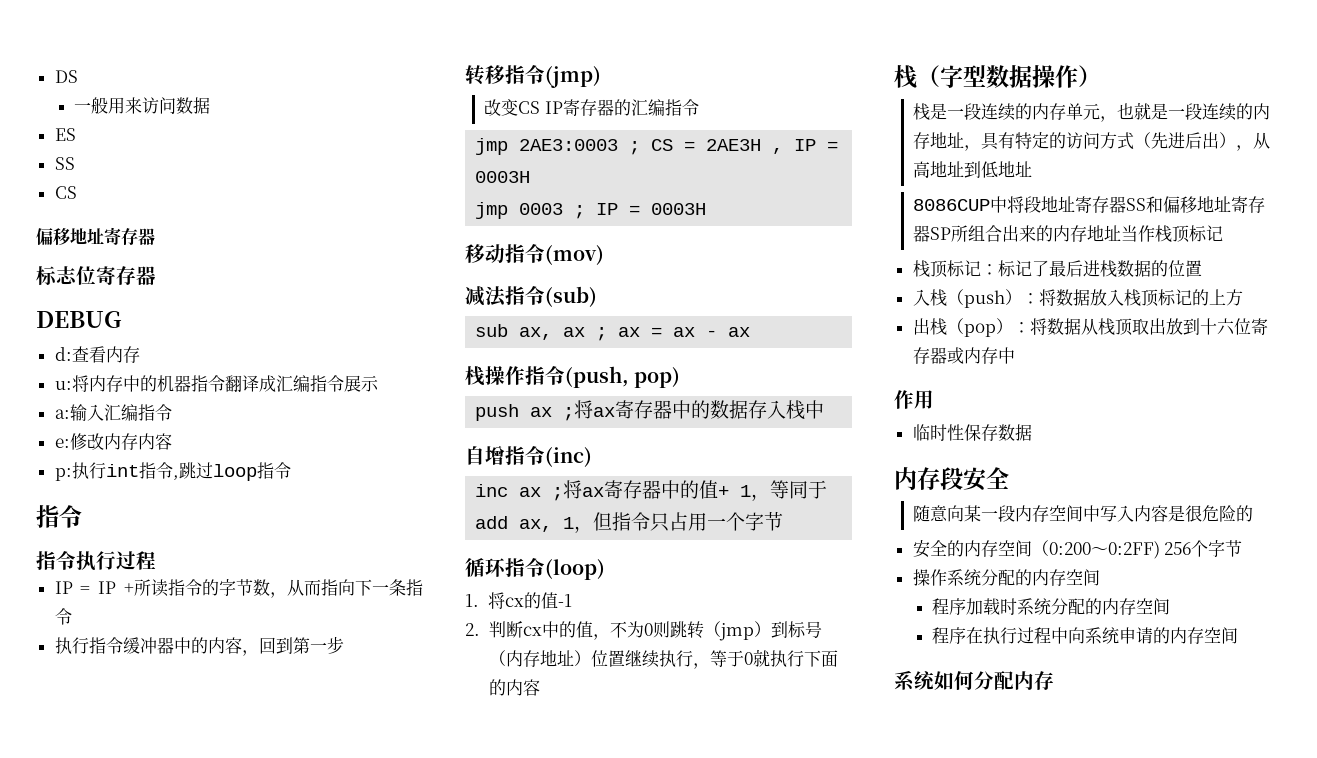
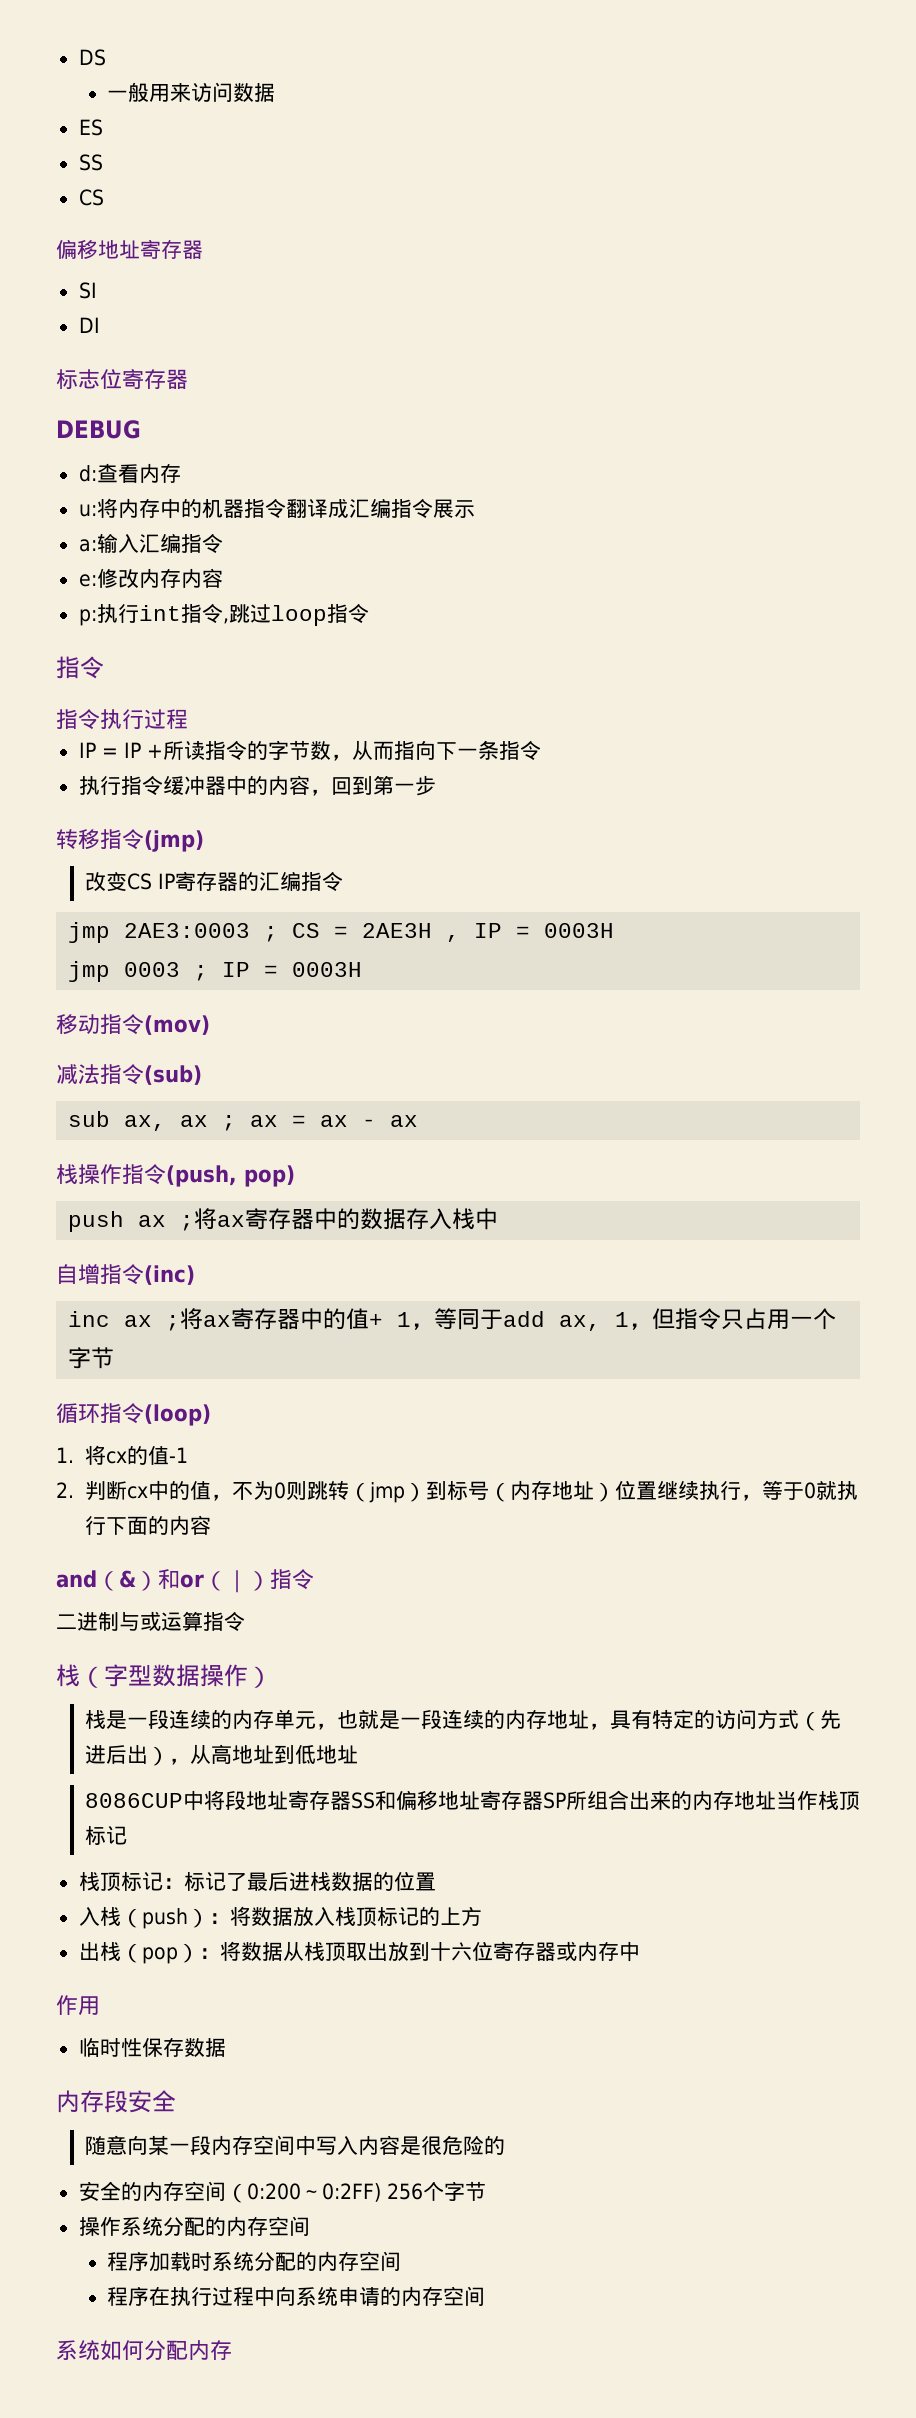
(155, 236) none -> [78,282,97,299] [78,317,100,333] // SI // DI
(540, 687) none -> [56,1569,314,1593] [56,1611,245,1632] // and（&）和or（｜）指令 // 二进制与或运算指令

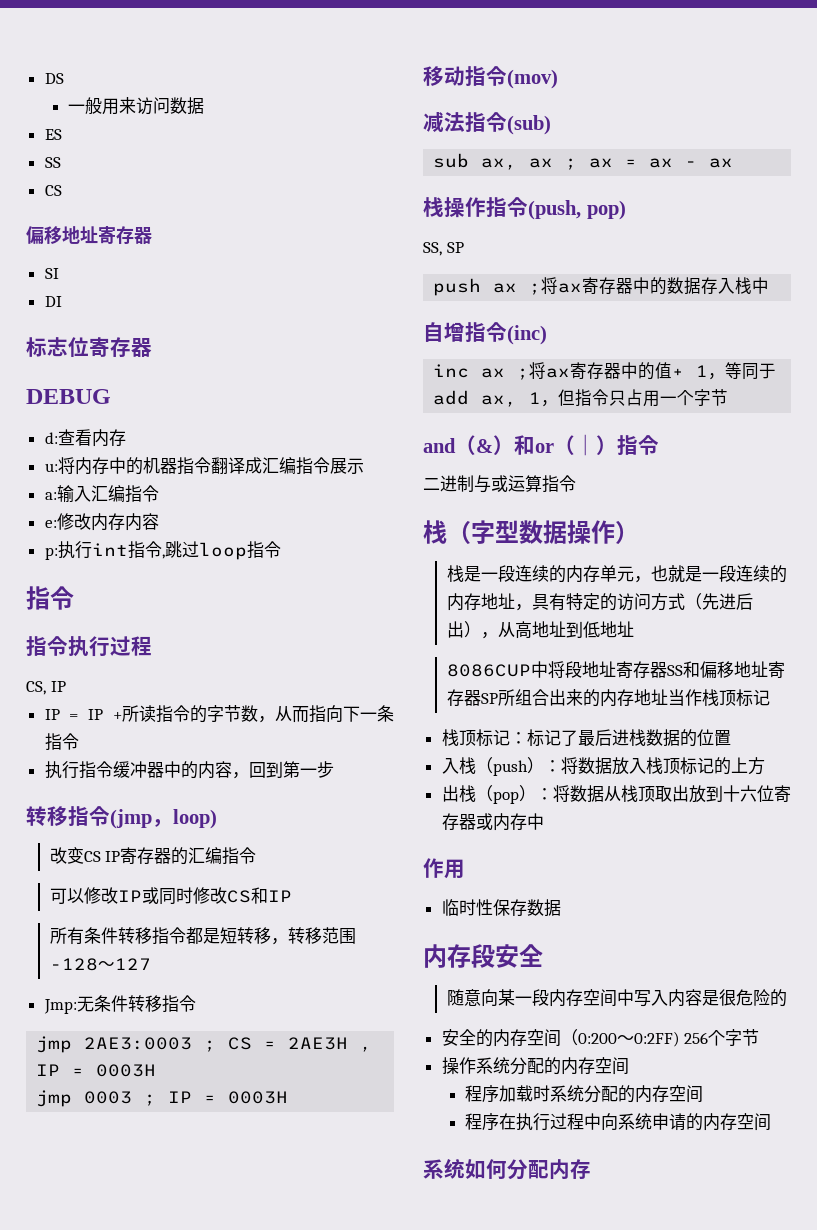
(188, 719) none -> [26,681,66,695] // CS, IP
[144,830,204,852] (jmp) -> [110,809,217,829] (jmp，loop)
(343, 881) none -> [49,887,292,905] [49,927,356,945] [49,958,151,971] [43,995,196,1014] // 可以修改IP或同时修改CS和IP // 所有条件转移指令都是短转移，转移范围-128～127 // Jmp:无条件转移指令
(295, 1176) none -> [423,242,464,256] // SS, SP
[56,1403,211,1426] [56,1445,188,1465] [56,1480,858,1503] [84,1515,211,1535] // 循环指令(loop) // 1.将cx的值-1 // 2.判断cx中的值，不为0则跳转（jmp）到标号（内存地址）位置继续执行，等于0就执行下面的内容 -> (729, 397) none

